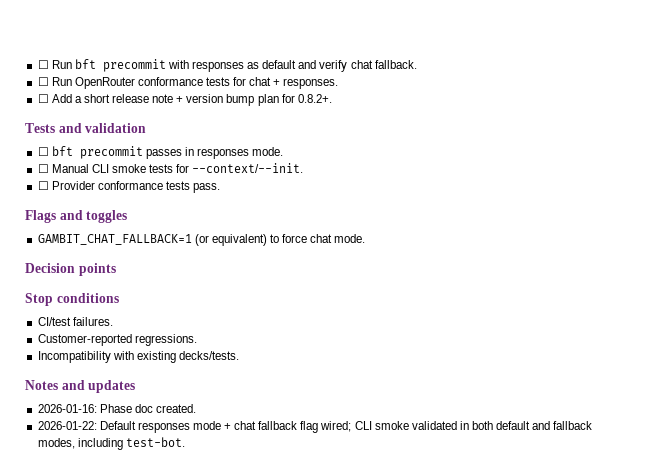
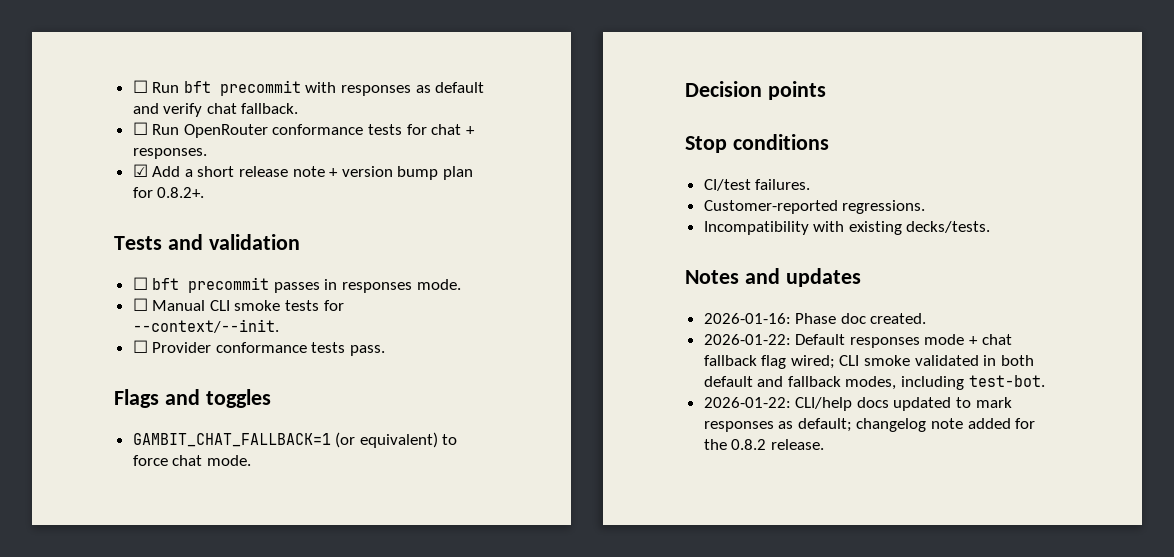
[37,94,49,103] ☐ -> [132,164,148,177] ☑
(185, 442) none -> [703,397,1012,411] [703,418,1036,432] [703,439,824,450] // 2026-01-22: CLI/help docs updated to mark responses as default; changelog note added for the 0.8.2 release.

